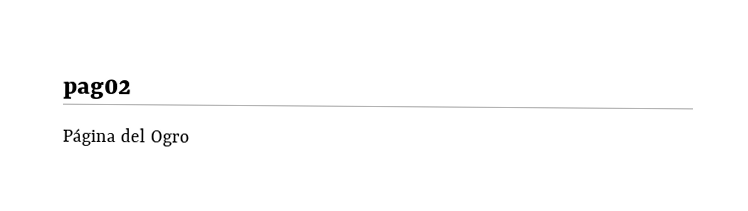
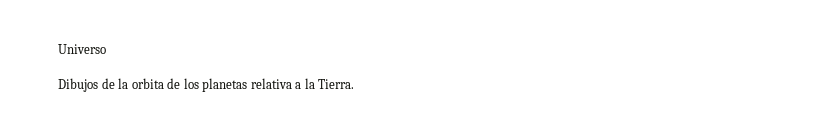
[63,78,132,100] [62,128,189,147] pag02 // Página del Ogro -> [58,44,106,54] [58,78,355,92] Universo // Dibujos de la orbita de los planetas relativa a la Tierra.

